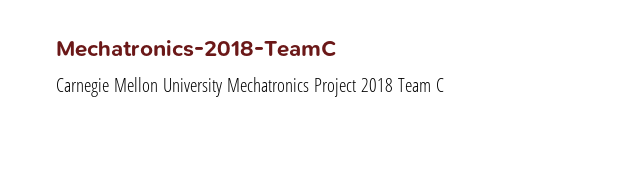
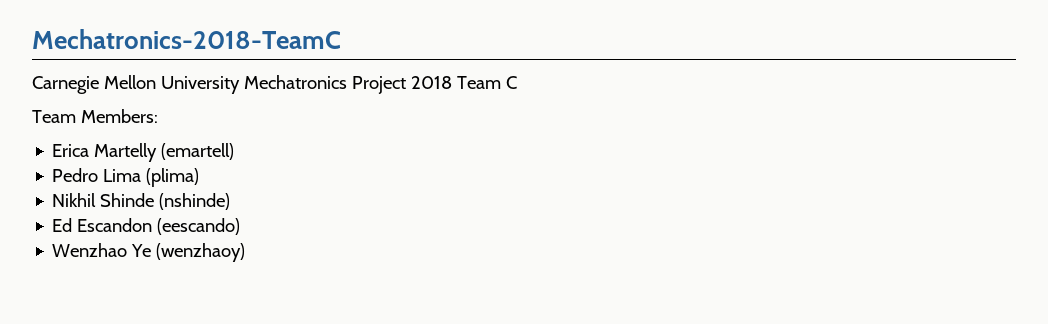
(444, 85) none -> [32,109,158,123] [52,143,235,162] [52,168,200,187] [52,193,231,210] [52,218,241,235] [52,243,246,262] // Team Members: // Erica Martelly (emartell) // Pedro Lima (plima) // Nikhil Shinde (nshinde) // Ed Escandon (eescando) // Wenzhao Ye (wenzhaoy)

